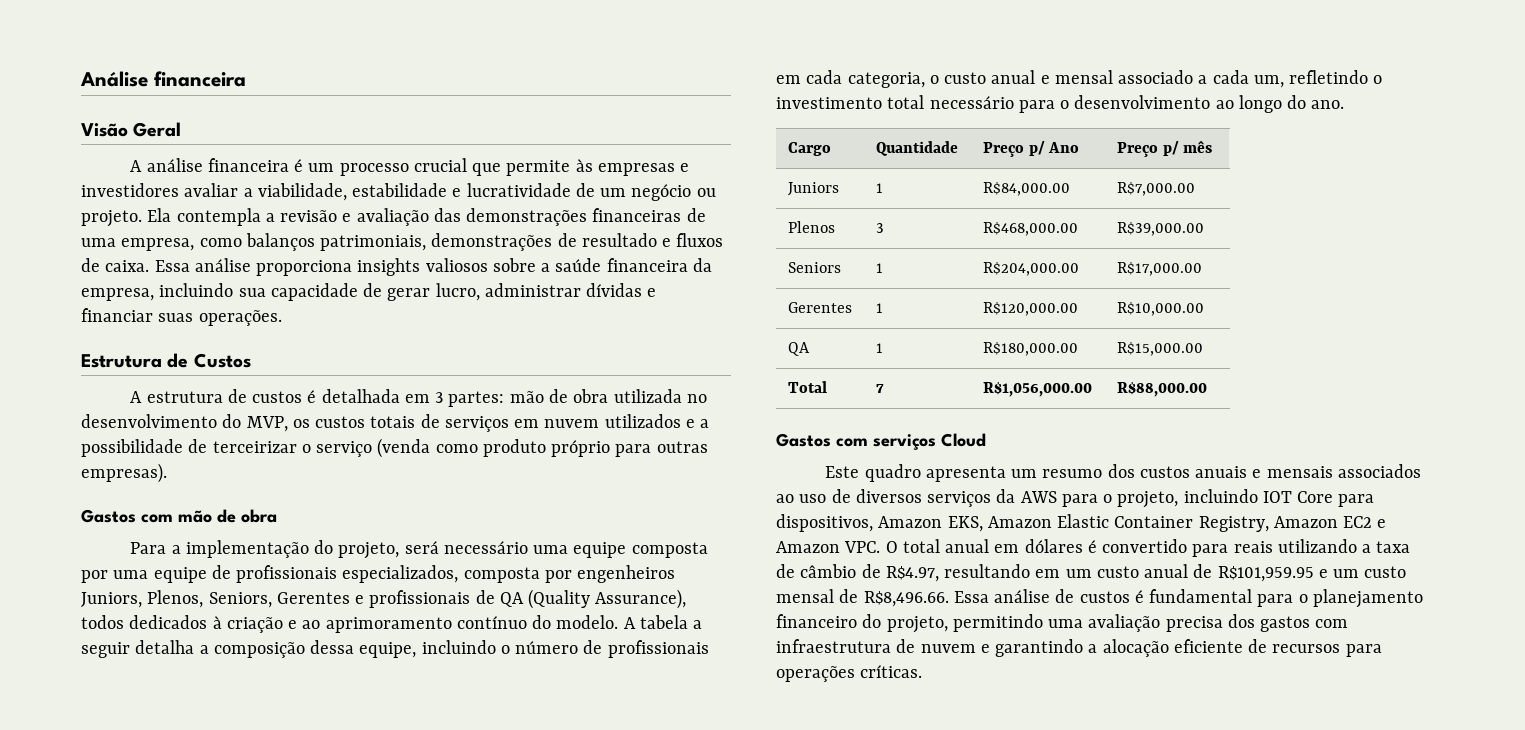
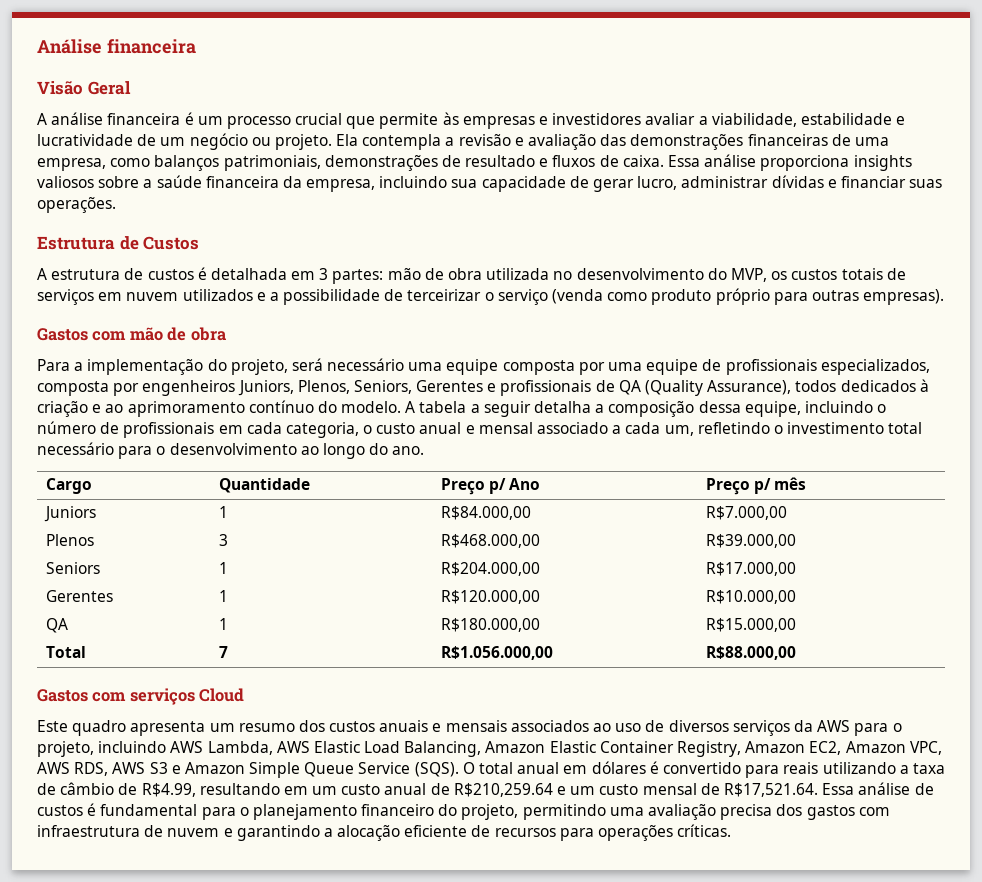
[982,182,1070,196] [1116,182,1195,196] R$84,000.00 | R$7,000.00 -> [440,506,531,520] [705,506,787,520] R$84.000,00 | R$7.000,00
[982,222,1078,236] [1116,222,1204,236] R$468,000.00 | R$39,000.00 -> [440,534,540,548] [705,534,796,548] R$468.000,00 | R$39.000,00
[982,262,1079,276] [1116,262,1202,276] R$204,000.00 | R$17,000.00 -> [440,562,540,576] [705,562,796,576] R$204.000,00 | R$17.000,00
[982,302,1078,316] [1116,302,1204,316] R$120,000.00 | R$10,000.00 -> [440,590,540,604] [705,590,796,604] R$120.000,00 | R$10.000,00
[982,342,1078,356] [1116,342,1203,356] R$180,000.00 | R$15,000.00 -> [440,618,540,632] [705,618,796,632] R$180.000,00 | R$15.000,00
[982,382,1092,397] [1116,382,1207,397] R$1,056,000.00 | R$88,000.00 -> [440,646,553,660] [705,646,796,660] R$1.056.000,00 | R$88.000,00
[1262,491,1375,507] [776,514,983,532] IOT Core para dispositivos, Amazon EKS, -> [170,741,482,757] AWS Lambda, AWS Elastic Load Balancing,
[1343,516,1387,528] [776,541,881,553] EC2 e Amazon VPC. -> [809,741,942,755] [37,762,459,778] EC2, Amazon VPC, AWS RDS, AWS S3 e Amazon Simple Queue Service (SQS).
[885,566,939,582] R$4.97, -> [141,783,196,797] R$4.99,
[1217,566,1314,582] R$101,959.95 -> [453,783,553,797] R$210,259.64
[863,591,949,607] R$8,496.66. -> [723,783,818,797] R$17,521.64.

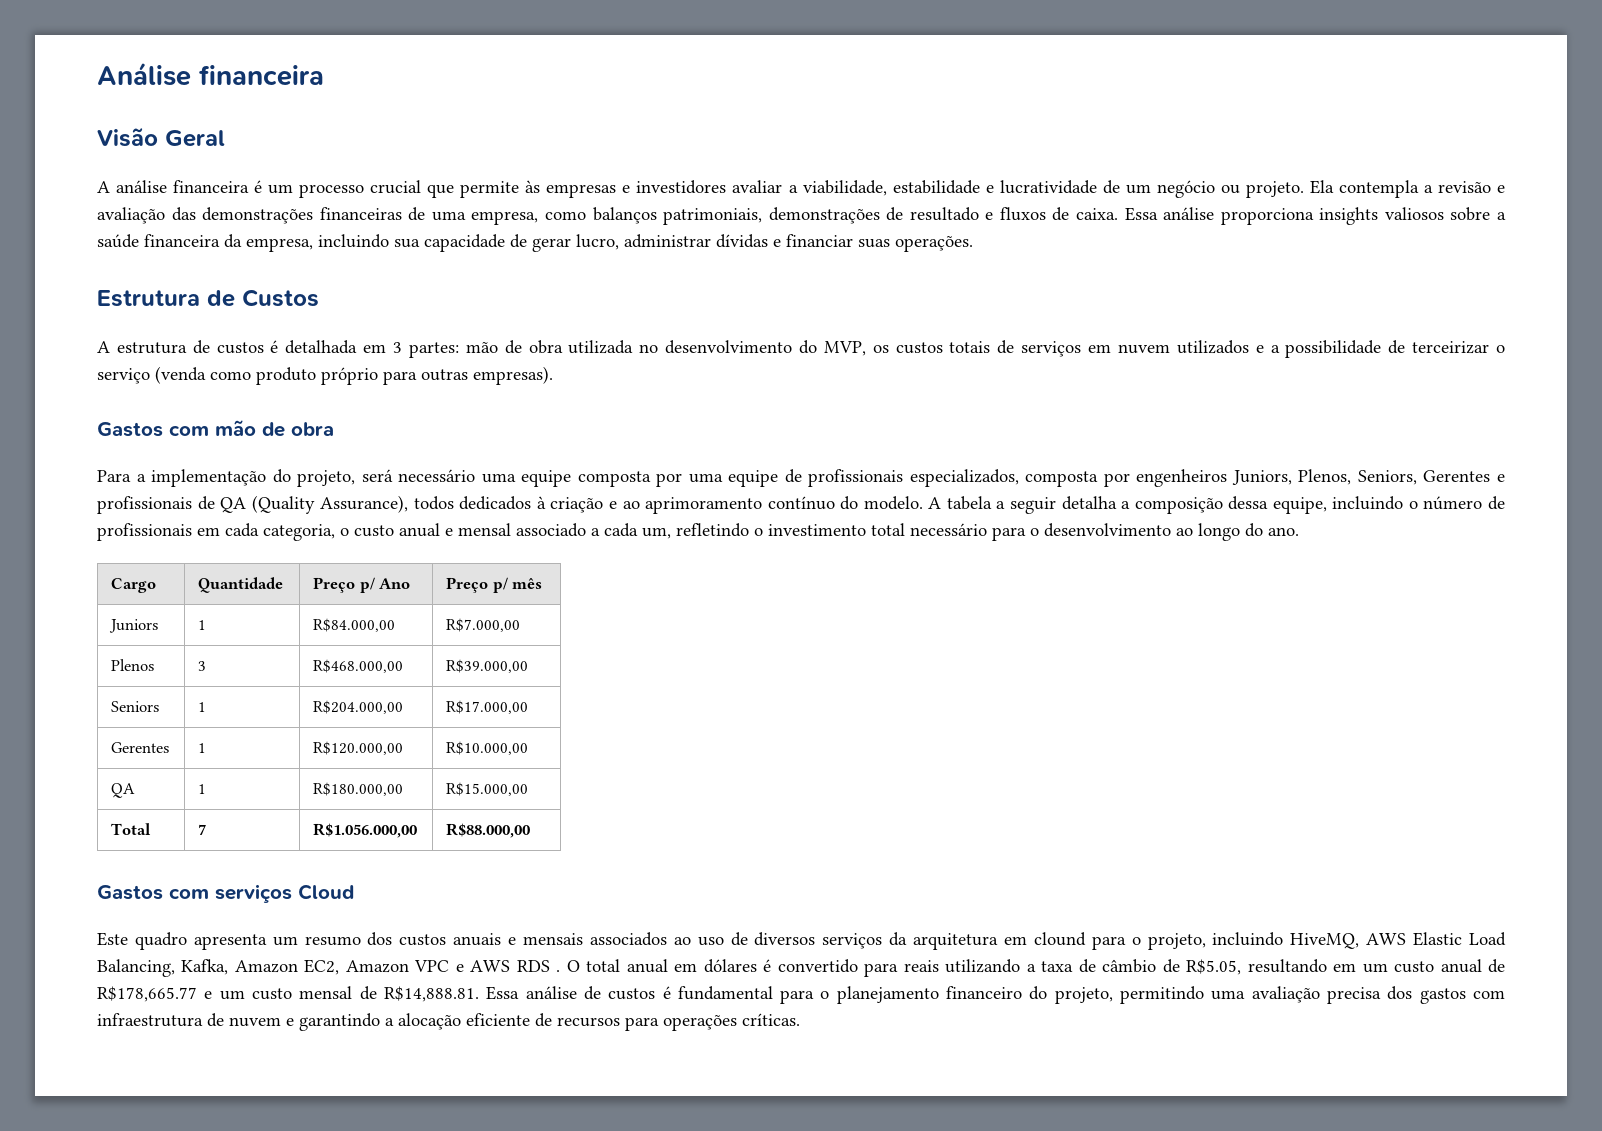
[817,720,851,732] AWS -> [913,932,1086,950] arquitetura em clound
[170,741,273,755] AWS Lambda, -> [1290,933,1360,949] HiveMQ,
[485,741,942,757] [37,762,459,778] Amazon Elastic Container Registry, Amazon EC2, Amazon VPC, AWS RDS, AWS S3 e Amazon Simple Queue Service (SQS). -> [181,959,561,975] Kafka, Amazon EC2, Amazon VPC e AWS RDS .
[141,783,196,797] R$4.99, -> [1186,959,1242,975] R$5.05,
[453,783,553,797] R$210,259.64 -> [97,986,197,1002] R$178,665.77
[723,783,818,797] R$17,521.64. -> [383,986,479,1002] R$14,888.81.

